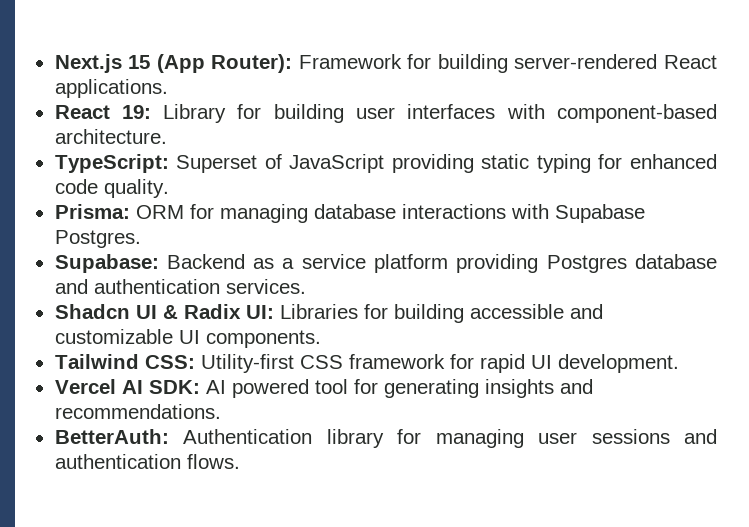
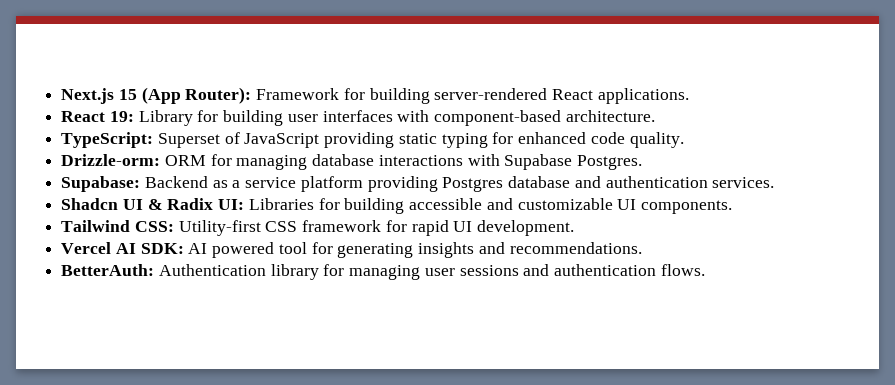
[54,204,130,219] Prisma: -> [61,154,161,166] Drizzle-orm:

